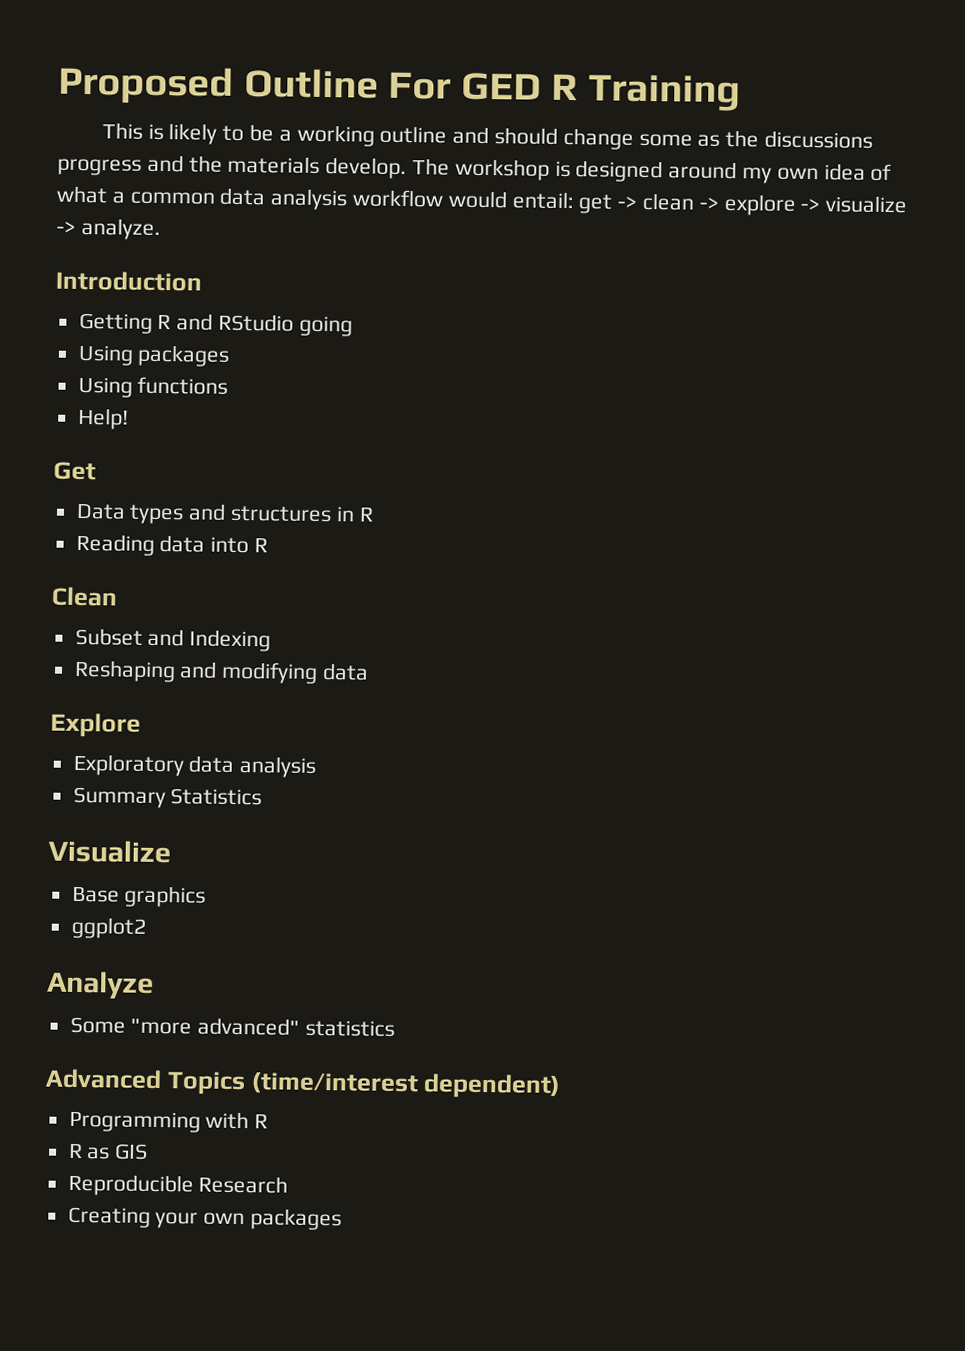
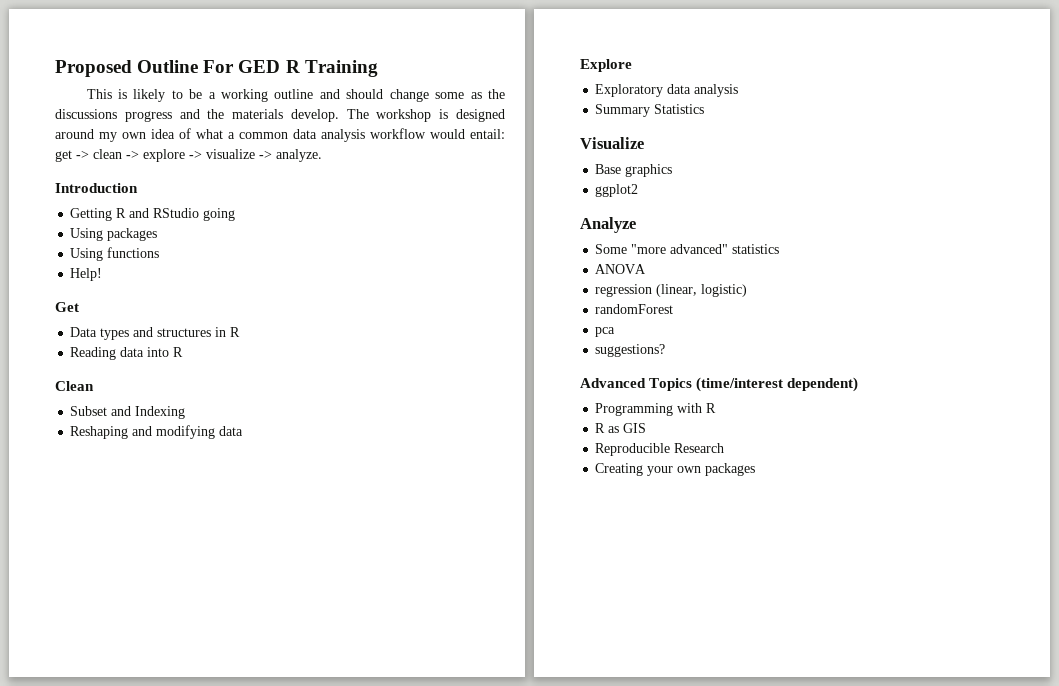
(396, 1028) none -> [595,264,647,274] [595,284,748,297] [595,304,674,314] [595,327,616,337] [595,344,666,357] // ANOVA // regression (linear, logistic) // randomForest // pca // suggestions?

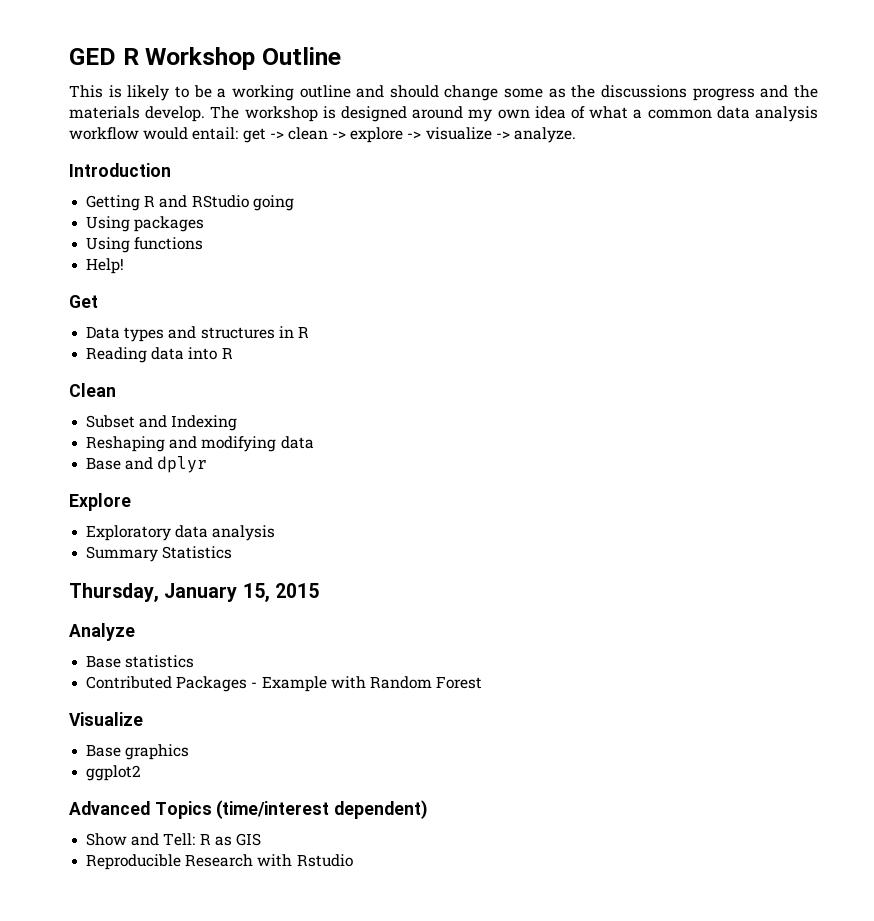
[55,60,378,77] Proposed Outline For GED R Training -> [69,47,341,70] GED R Workshop Outline
(244, 431) none -> [86,456,208,473] // Base and dplyr
[580,137,644,149] [595,164,673,177] [595,184,639,197] [580,217,636,233] [595,244,780,254] [595,264,647,274] [595,284,748,297] [595,304,674,314] [595,327,616,337] [595,344,666,357] Visualize // Base graphics // ggplot2 // Analyze // Some "more advanced" statistics // ANOVA // regression (linear, logistic) // randomForest // pca // suggestions? -> [69,583,319,602] [69,623,135,641] [86,655,195,668] [86,676,483,692] [69,712,143,726] [86,744,190,760] [86,765,142,781] Thursday, January 15, 2015 // Analyze // Base statistics // Contributed Packages - Example with Random Forest // Visualize // Base graphics // ggplot2
[595,403,717,416] Programming with R // -> [86,833,196,846] Show and Tell:
[595,463,756,476] // Creating your own packages -> [257,854,353,867] with Rstudio

